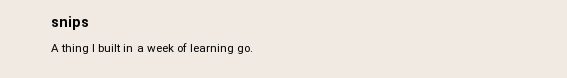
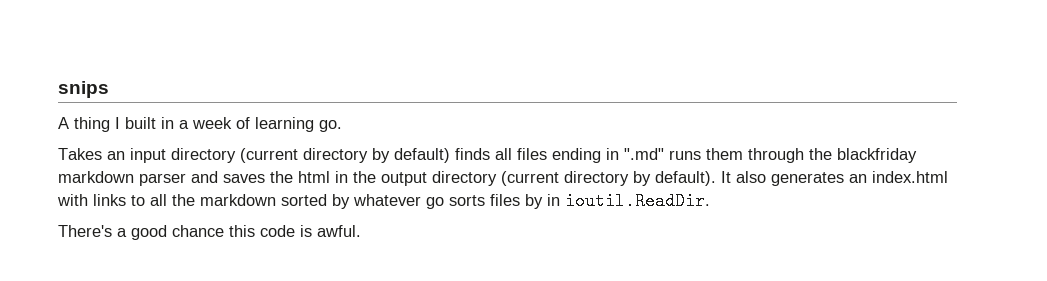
(253, 50) none -> [58,148,917,163] [58,171,948,186] [57,192,710,210] [58,225,361,240] // Takes an input directory (current directory by default) finds all files ending in ".md" runs them through the blackfriday markdown parser and saves the html in the output directory (current directory by default). It also generates an index.html with links to all the markdown sorted by whatever go sorts files by in ioutil.ReadDir. // There's a good chance this code is awful.

